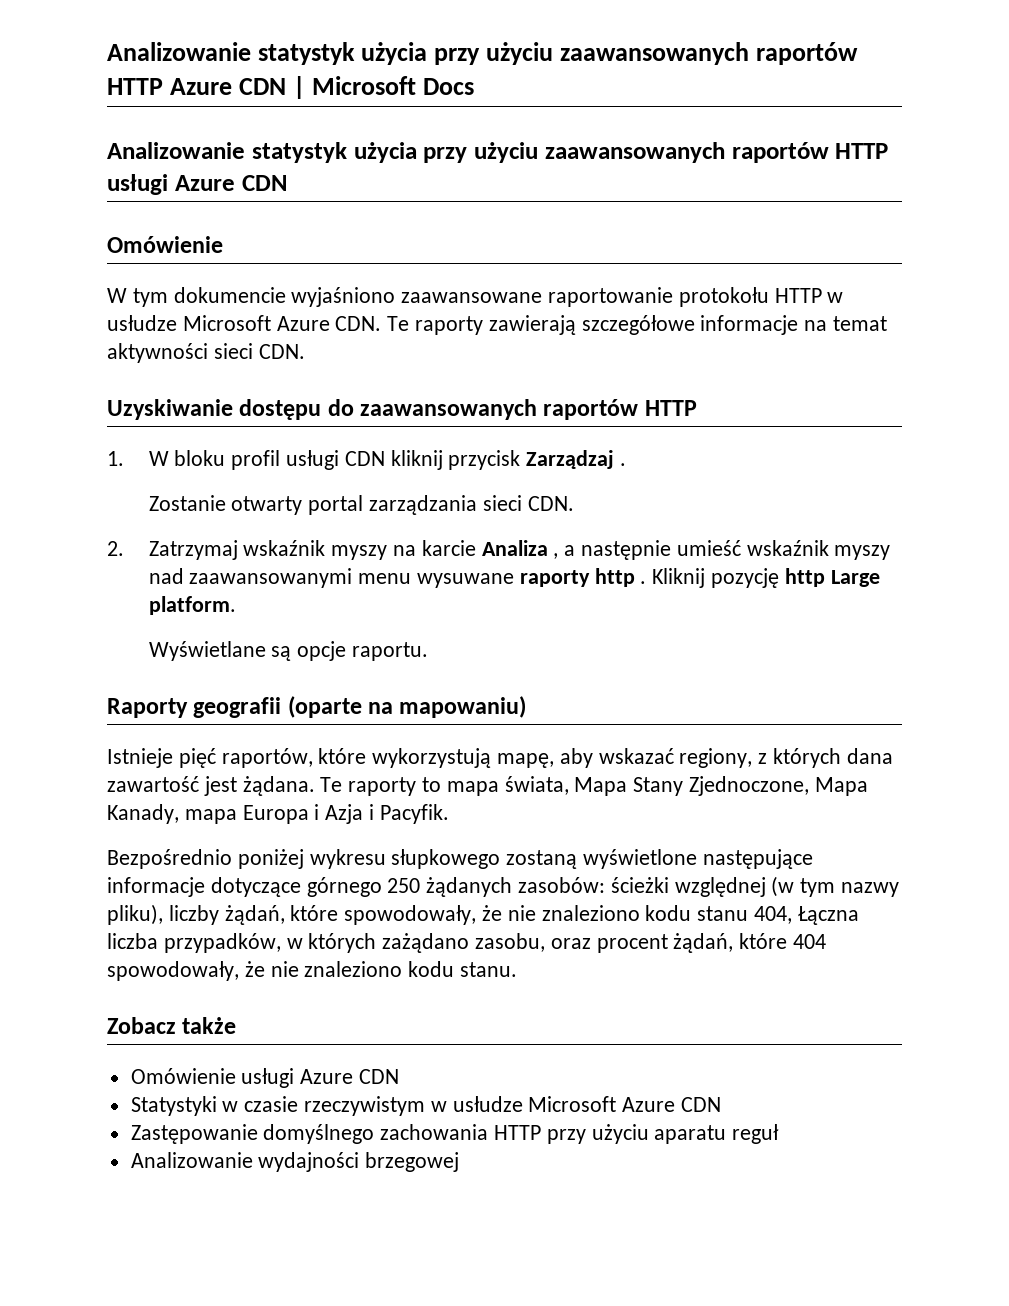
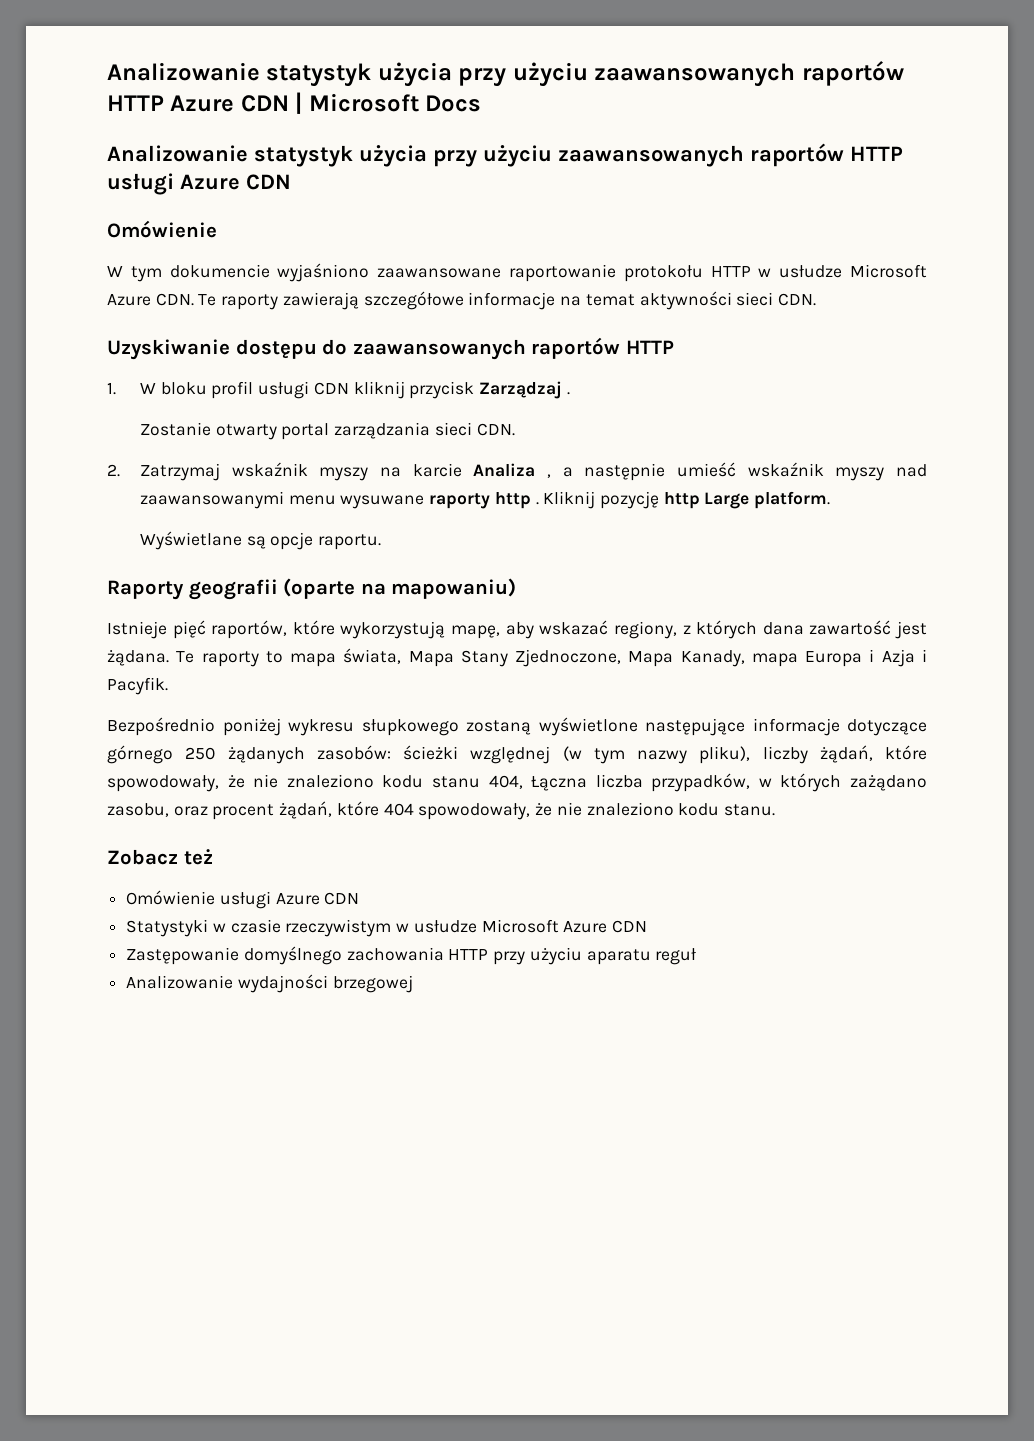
[182,1017,237,1034] także -> [183,849,213,865] też

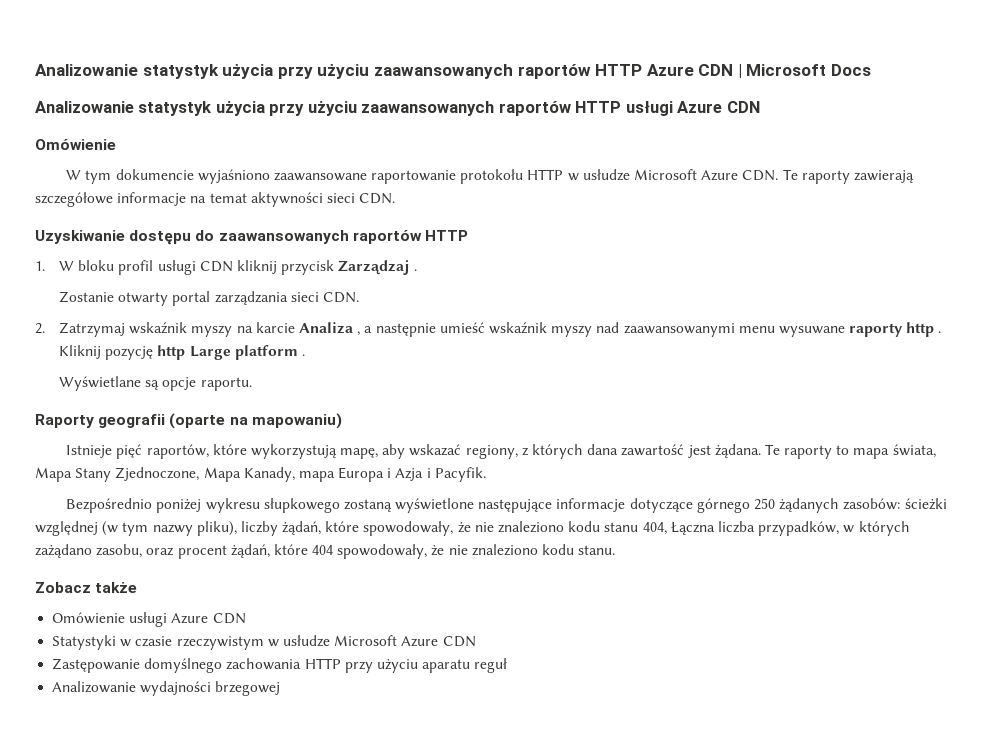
[754,491,831,509] platform. -> [234,345,306,360] platform .
[183,849,213,865] też -> [95,582,138,593] także

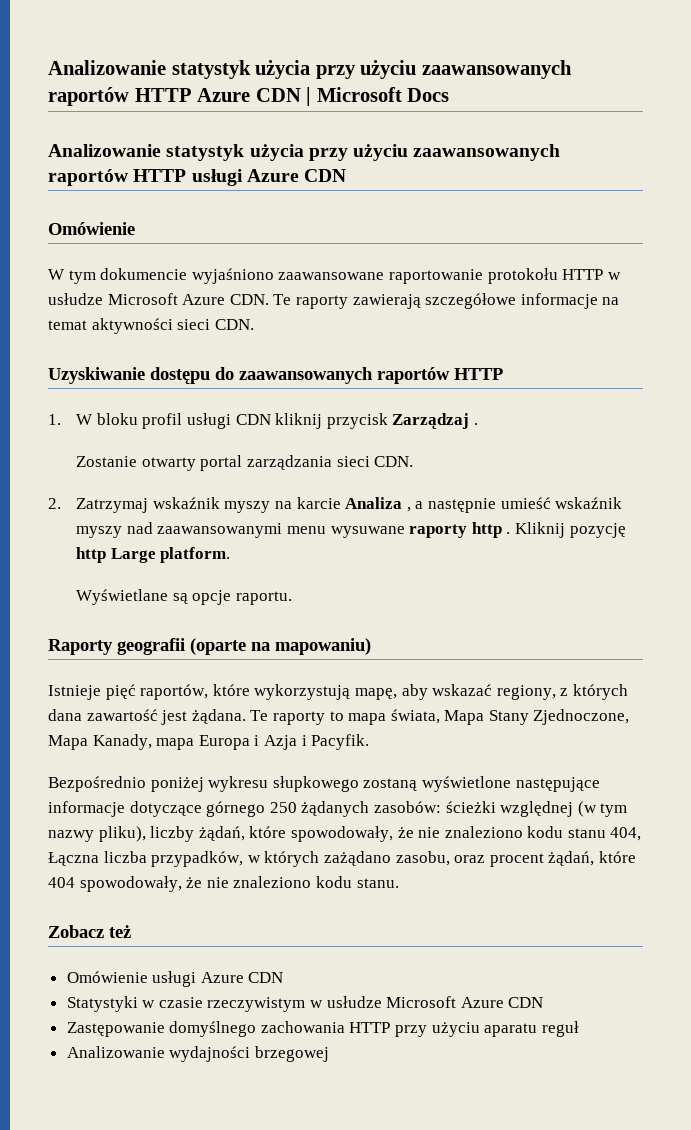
[234,345,306,360] platform . -> [160,547,231,563] platform.
[95,582,138,593] także -> [109,925,131,938] też

